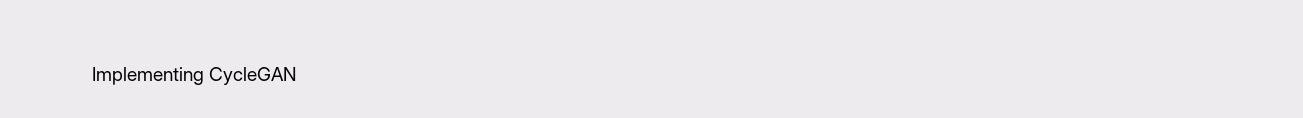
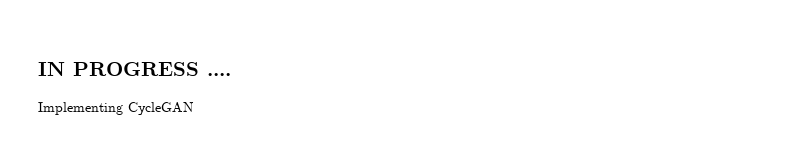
(92, 76) none -> [38,62,231,76] IN PROGRESS .... //

